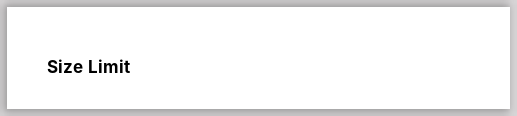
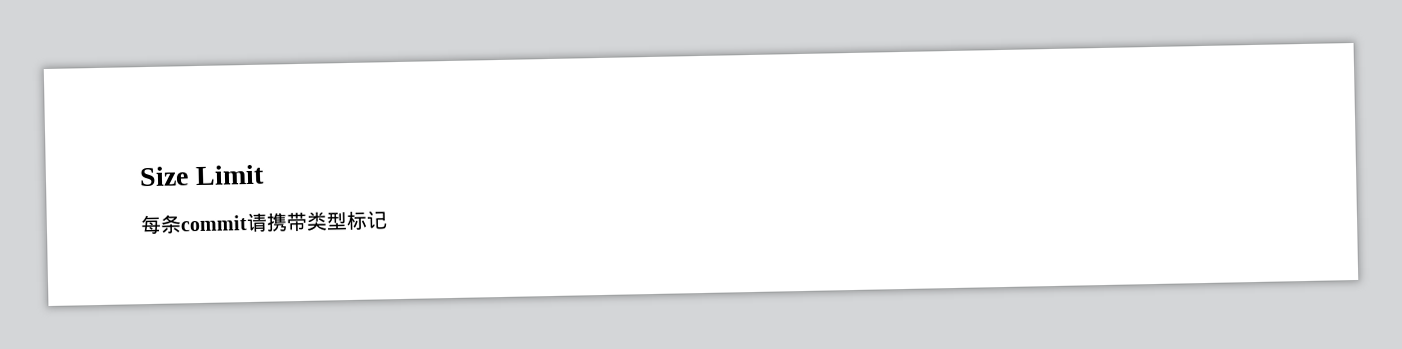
(130, 66) none -> [140,210,388,235] // 每条commit请携带类型标记

